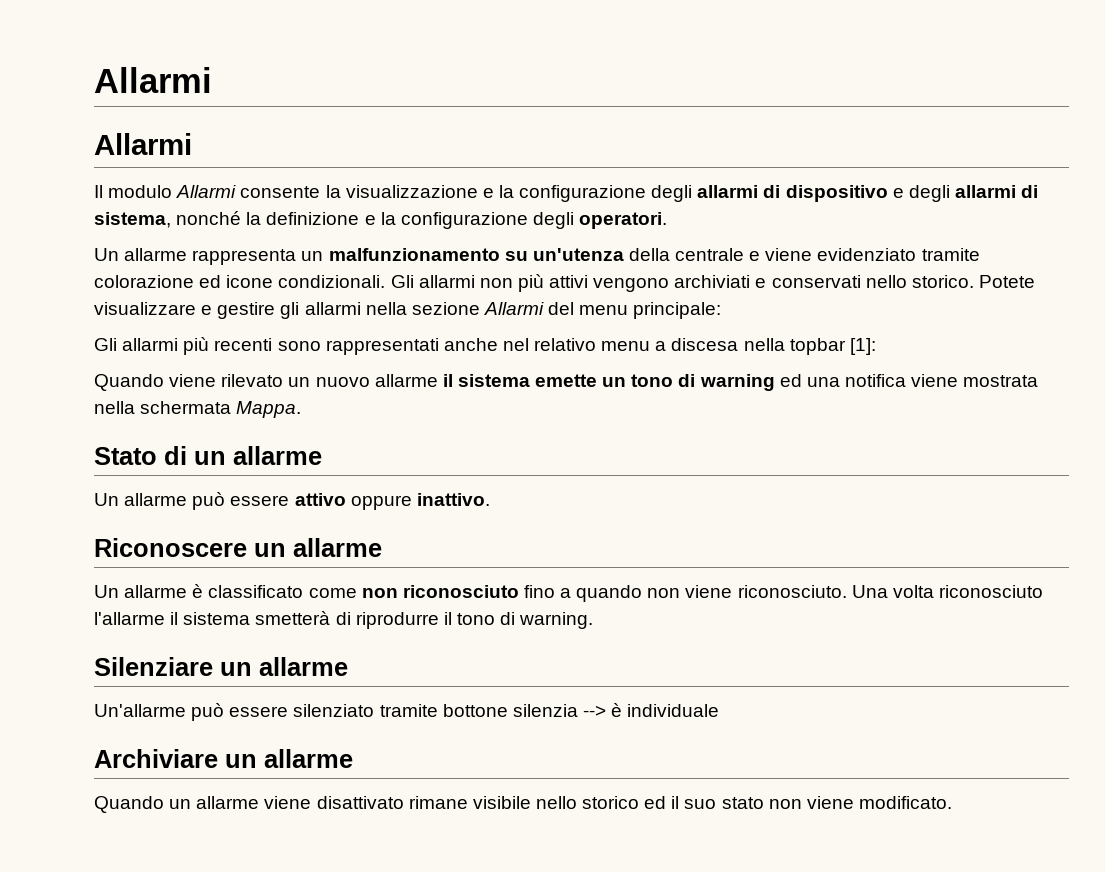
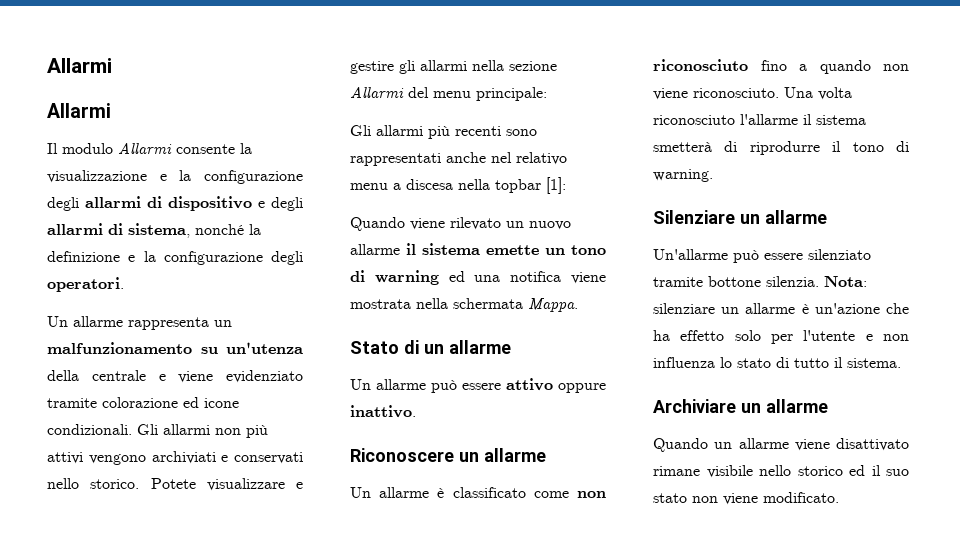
[512,703,720,717] silenzia --> è individuale -> [766,276,867,287] [653,303,909,314] [653,330,909,344] [653,357,901,368] silenzia. Nota: silenziare un allarme è un'azione che ha effetto solo per l'utente e non influenza lo stato di tutto il sistema.

